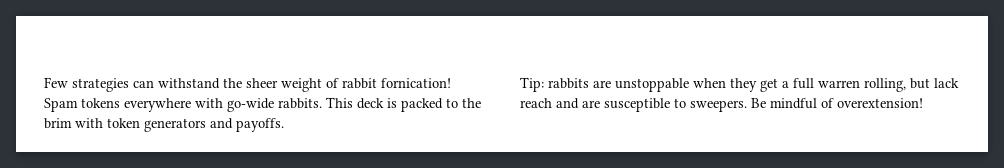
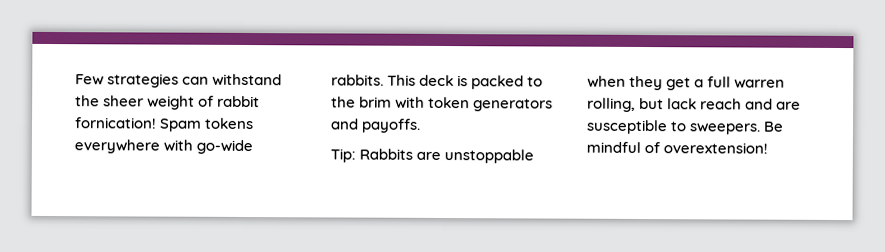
[548,78,589,89] rabbits -> [359,148,414,160] Rabbits

